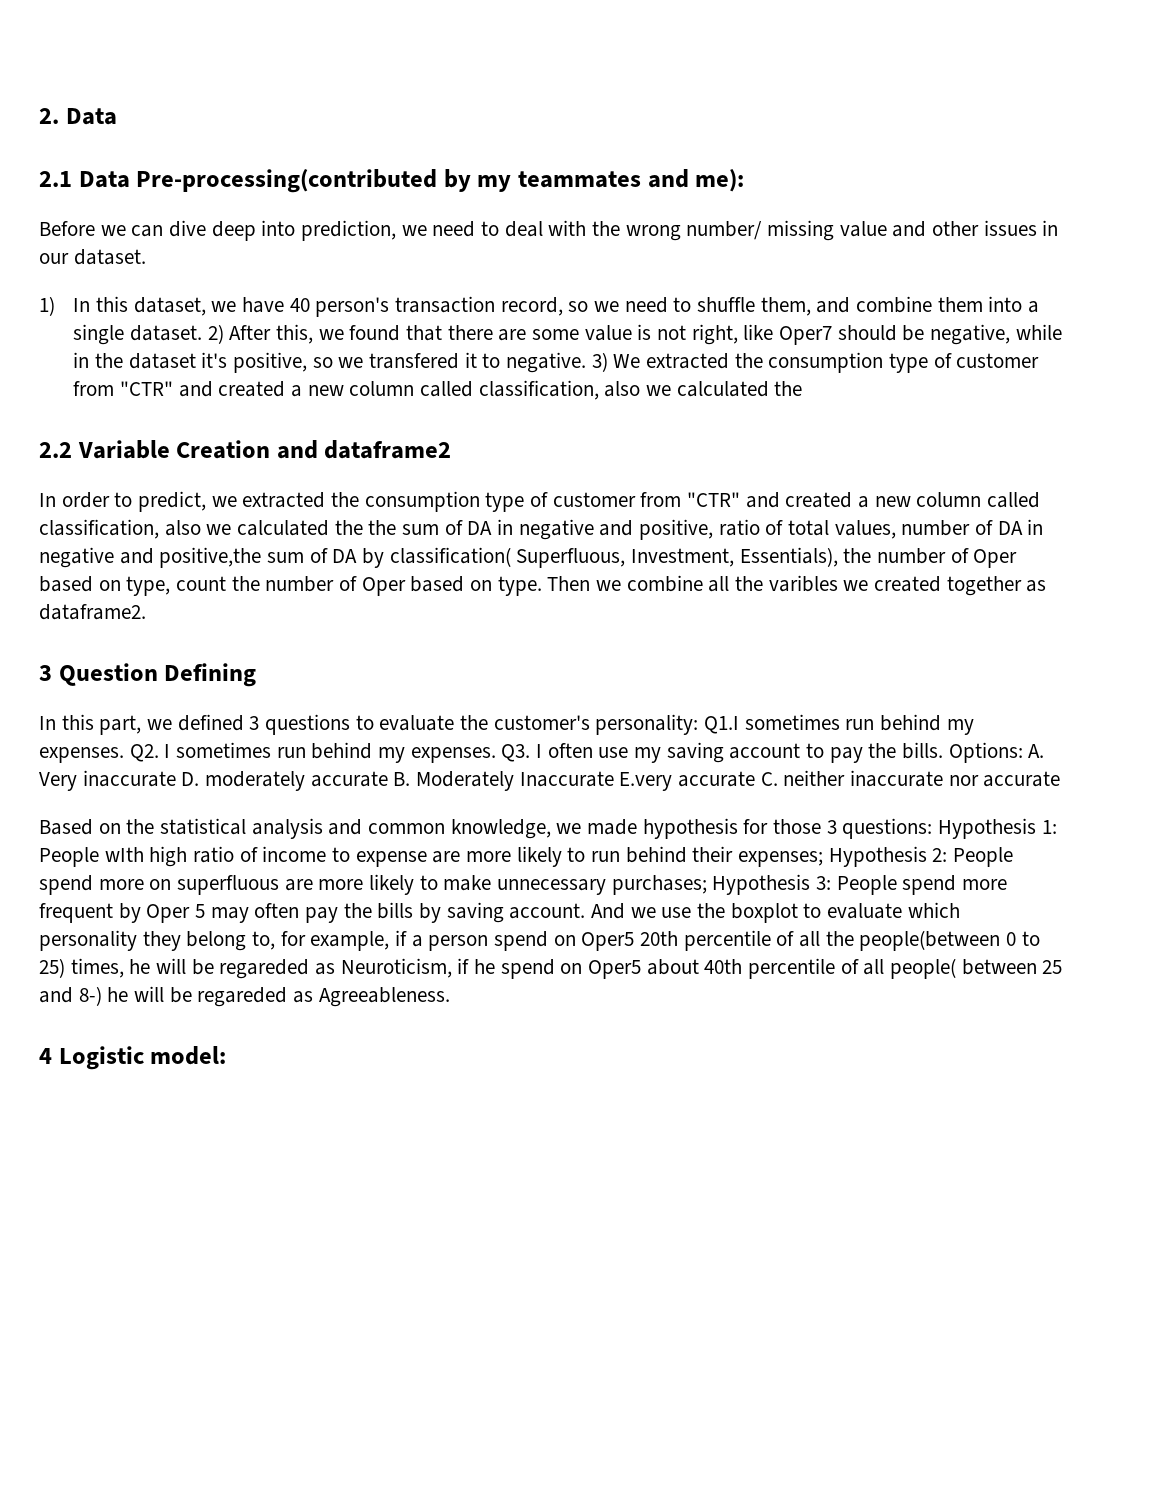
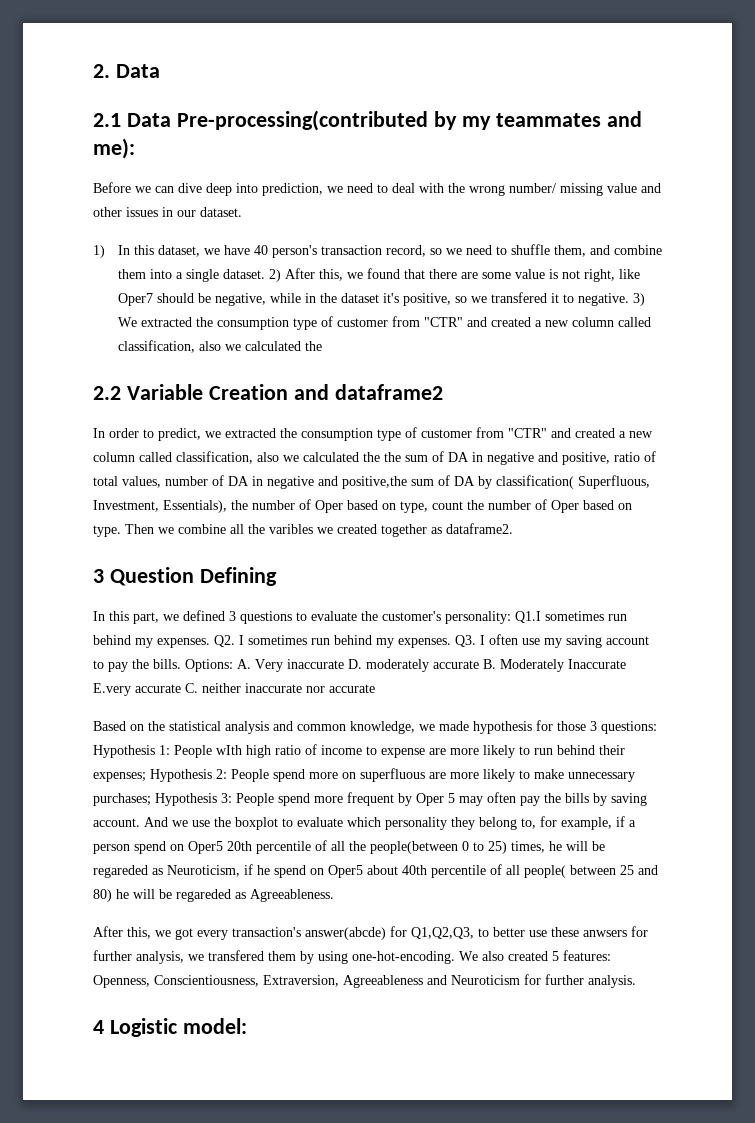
[78,986,102,1006] 8-) -> [93,889,112,902] 80)
(450, 997) none -> [93,926,648,940] [93,950,611,964] [93,974,636,988] // After this, we got every transaction's answer(abcde) for Q1,Q2,Q3, to better use these anwsers for further analysis, we transfered them by using one-hot-encoding. We also created 5 features: Openness, Conscientiousness, Extraversion, Agreeableness and Neuroticism for further analysis.

